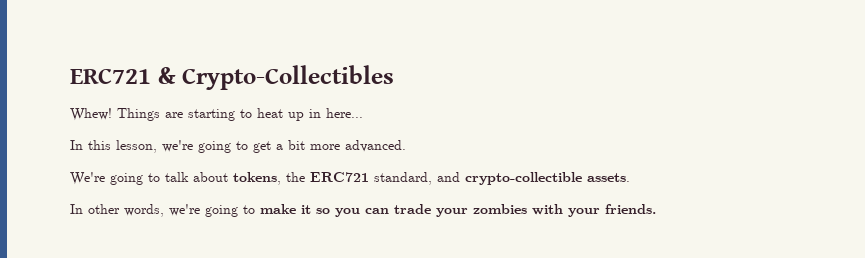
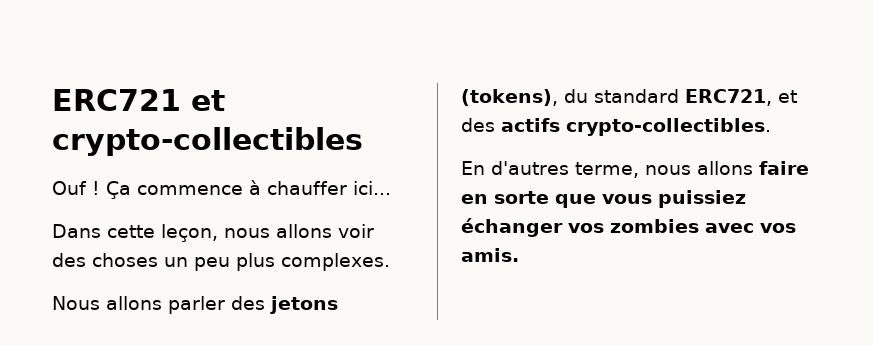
[70,65,395,90] [70,108,363,121] [70,140,406,153] [70,172,630,185] [70,204,656,217] ERC721 & Crypto-Collectibles // Whew! Things are starting to heat up in here... // In this lesson, we're going to get a bit more advanced. // We're going to talk about tokens, the ERC721 standard, and crypto-collectible assets. // In other words, we're going to make it so you can trade your zombies with your friends. -> [52,89,225,111] [52,127,363,156] [52,180,391,199] [52,224,374,242] [52,253,390,271] [52,296,338,314] [461,89,797,106] [461,118,771,136] [461,161,809,178] [461,190,746,208] [461,218,796,237] [461,248,519,262] ERC721 et crypto-collectibles // Ouf ! Ça commence à chauffer ici... // Dans cette leçon, nous allons voir des choses un peu plus complexes. // Nous allons parler des jetons (tokens), du standard ERC721, et des actifs crypto-collectibles. // En d'autres terme, nous allons faire en sorte que vous puissiez échanger vos zombies avec vos amis.

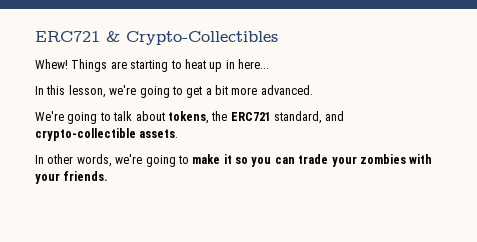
[52,89,225,111] [52,127,363,156] [52,180,391,199] [52,224,374,242] [52,253,390,271] [52,296,338,314] [461,89,797,106] [461,118,771,136] [461,161,809,178] [461,190,746,208] [461,218,796,237] [461,248,519,262] ERC721 et crypto-collectibles // Ouf ! Ça commence à chauffer ici... // Dans cette leçon, nous allons voir des choses un peu plus complexes. // Nous allons parler des jetons (tokens), du standard ERC721, et des actifs crypto-collectibles. // En d'autres terme, nous allons faire en sorte que vous puissiez échanger vos zombies avec vos amis. -> [35,31,278,45] [35,59,269,72] [35,85,313,98] [35,111,345,124] [35,128,179,141] [35,154,433,167] [35,171,109,184] ERC721 & Crypto-Collectibles // Whew! Things are starting to heat up in here... // In this lesson, we're going to get a bit more advanced. // We're going to talk about tokens, the ERC721 standard, and crypto-collectible assets. // In other words, we're going to make it so you can trade your zombies with your friends.

